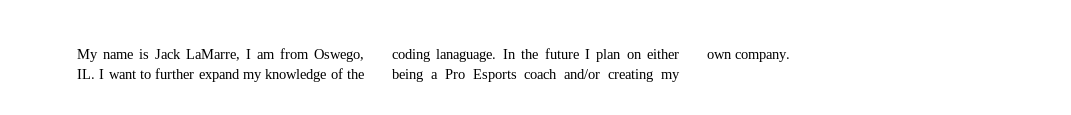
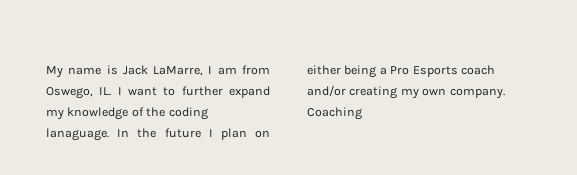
(790, 57) none -> [307,107,362,120] Coaching

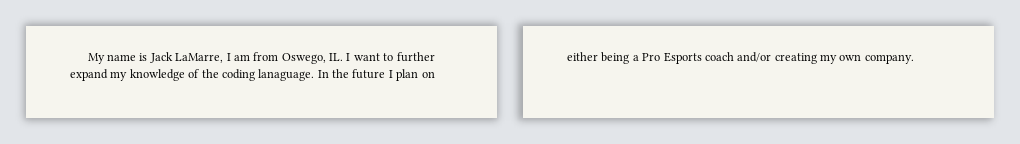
[307,107,362,120] Coaching -> (914, 59) none

